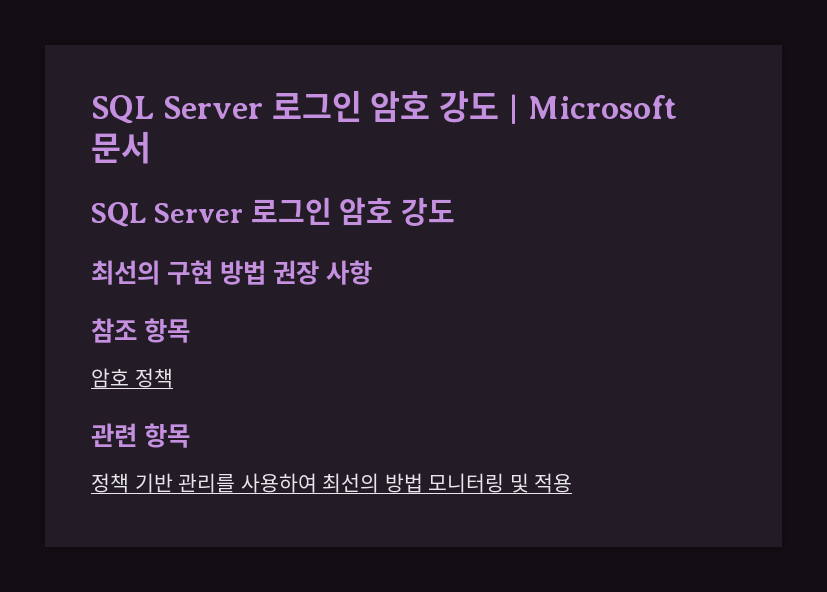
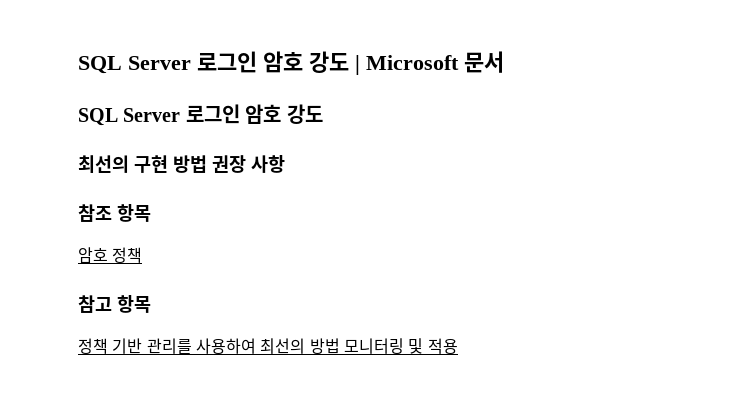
[91,423,137,447] 관련 -> [78,295,112,313] 참고

